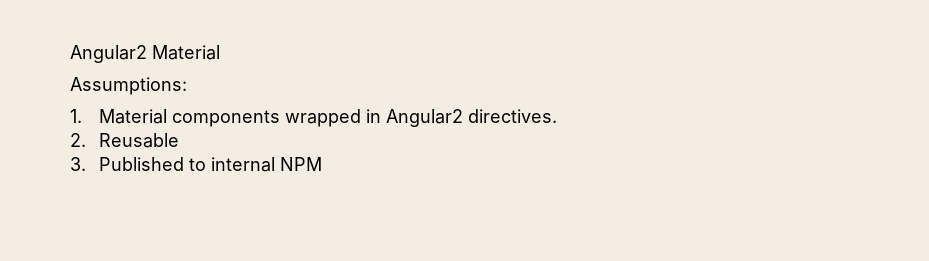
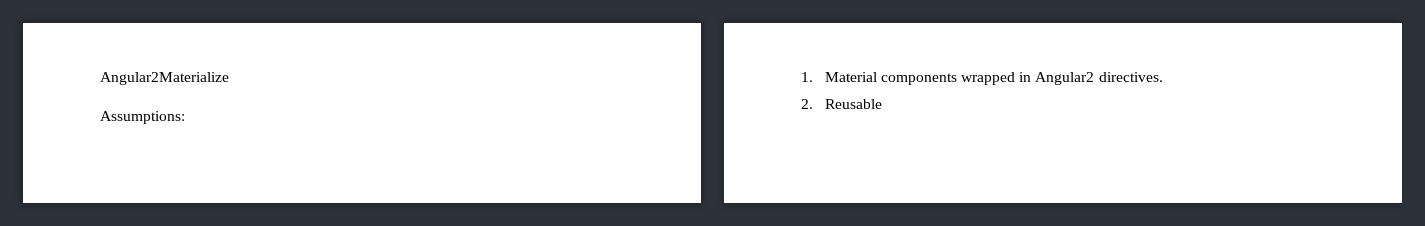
[70,45,220,63] Angular2 Material -> [100,72,229,85] Angular2Materialize
[70,157,323,172] // 3. Published to internal NPM -> (882, 104) none

